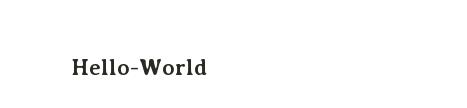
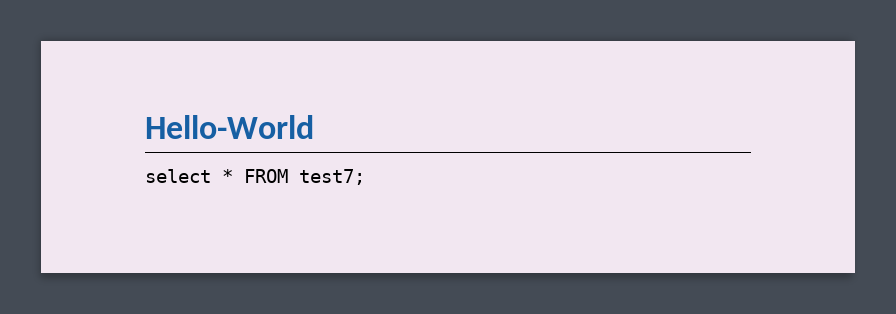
(207, 67) none -> [145,169,365,185] // select * FROM test7;

